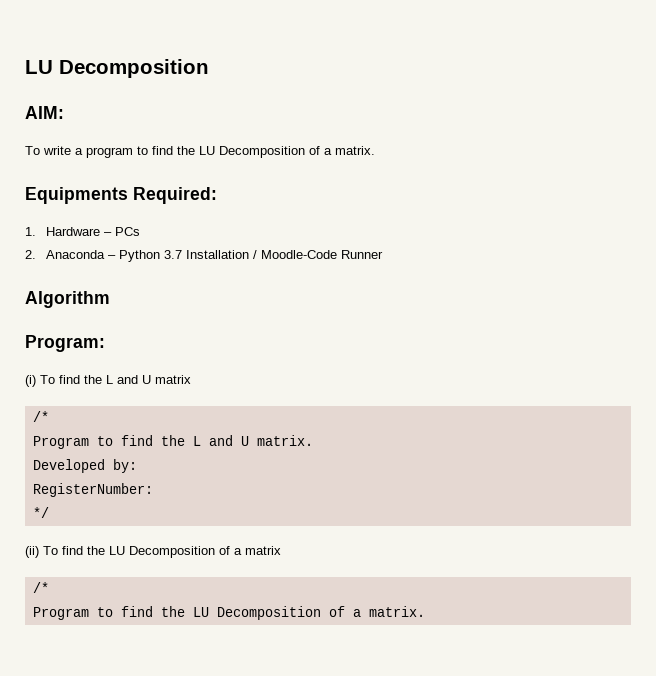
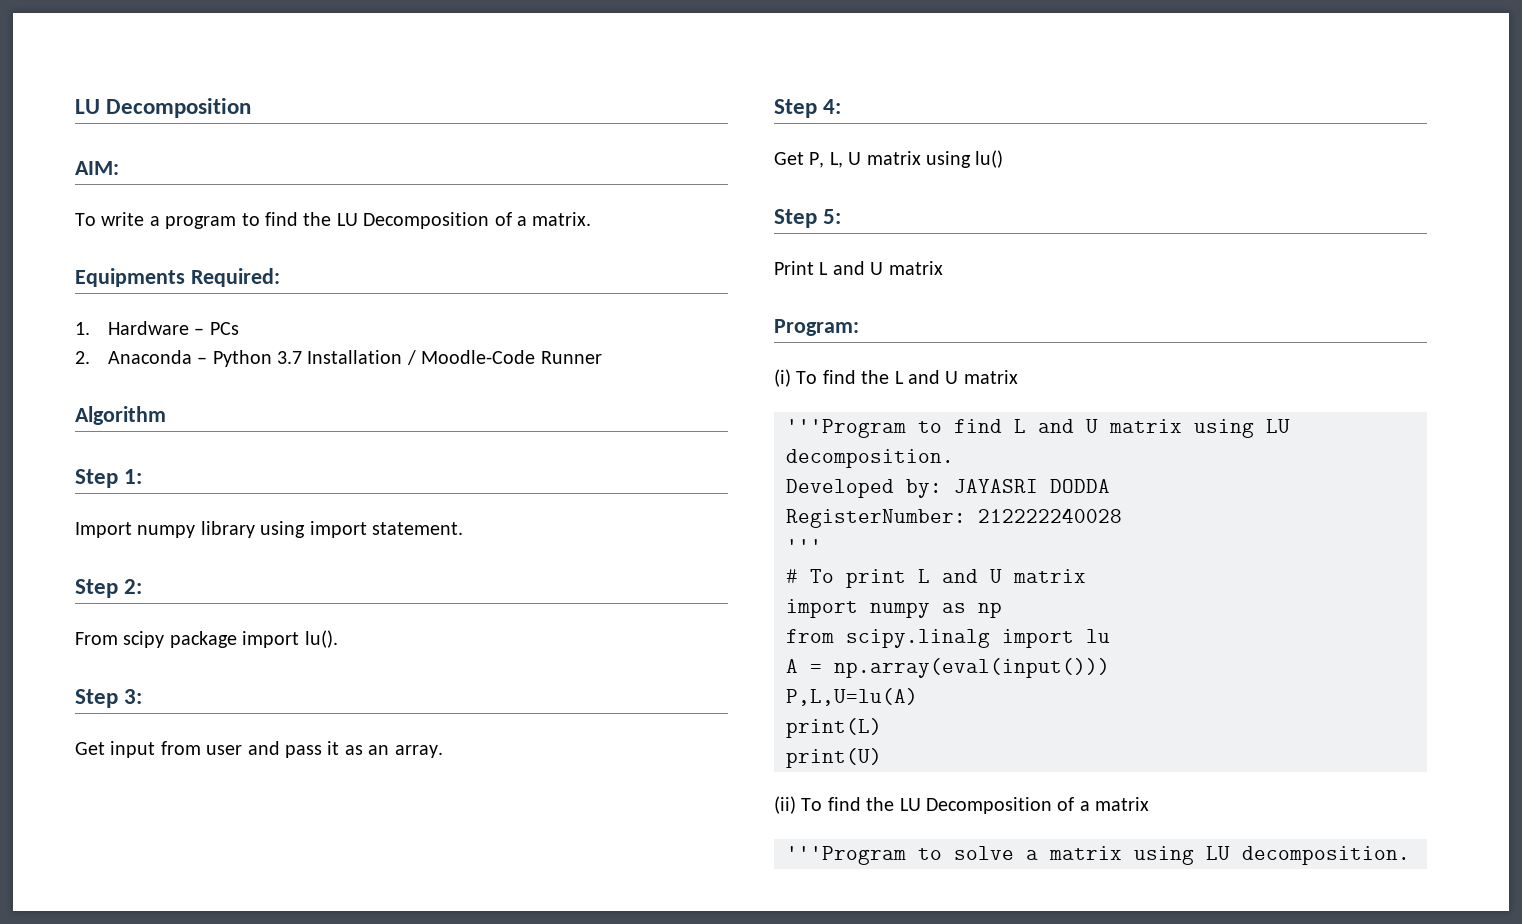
(110, 299) none -> [75,469,143,488] [75,521,463,538] [75,579,143,598] [75,630,338,648] [75,689,143,708] [75,741,443,758] [774,99,842,118] [774,150,1004,168] [774,209,842,228] [774,261,943,275] // Step 1: // Import numpy library using import statement. // Step 2: // From scipy package import lu(). // Step 3: // Get input from user and pass it as an array. // Step 4: // Get P, L, U matrix using lu() // Step 5: // Print L and U matrix
[32,411,49,422] [32,435,313,449] /* // Program to find the L and U matrix. -> [786,419,1290,438] [786,449,954,468] '''Program to find L and U matrix using LU decomposition.
(137, 466) none -> [954,479,1110,493] JAYASRI DODDA
[32,507,49,518] // */ -> [978,508,1122,523] [786,539,822,553] [786,569,1086,588] [786,599,1002,618] [786,629,1110,648] [786,658,1110,678] [786,688,918,706] [786,718,882,738] [786,748,882,768] 212222240028 // ''' // # To print L and U matrix // import numpy as np // from scipy.linalg import lu // A = np.array(eval(input())) // P,L,U=lu(A) // print(L) // print(U)
[32,582,49,593] [32,606,425,620] /* // Program to find the LU Decomposition of a matrix. -> [786,846,1410,865] '''Program to solve a matrix using LU decomposition.

